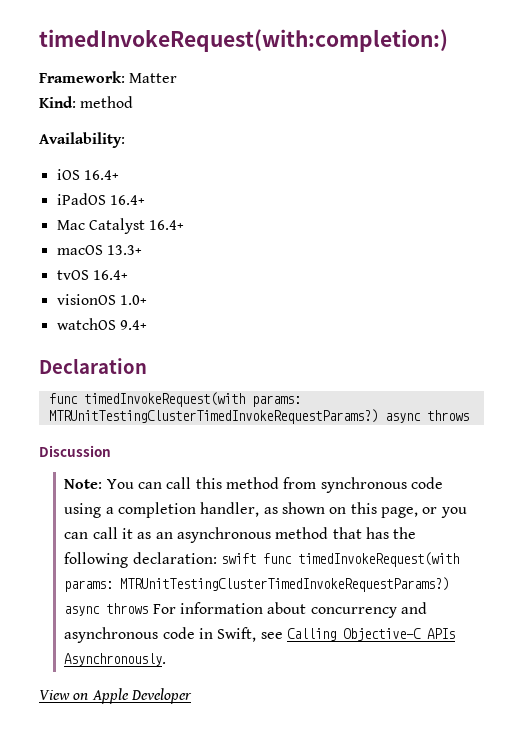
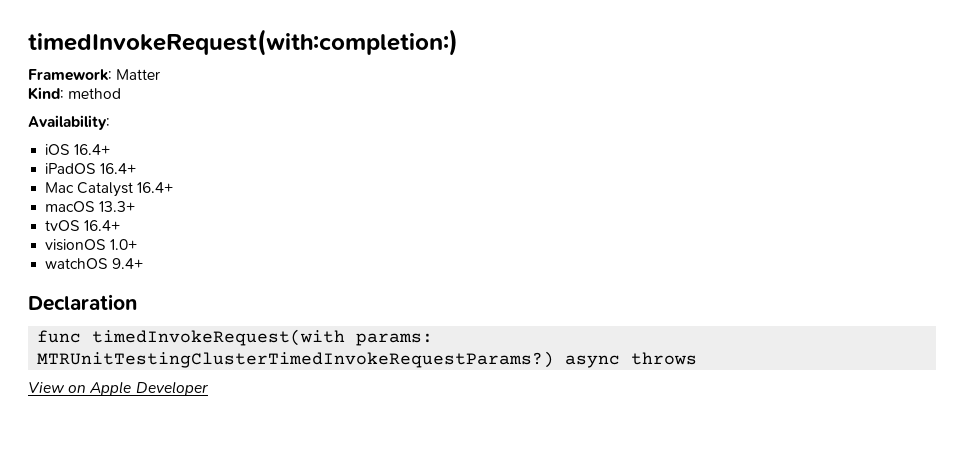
[39,445,111,457] [64,477,443,493] [64,502,467,518] [64,527,417,543] [64,552,459,568] [64,577,450,592] [64,602,427,618] [64,627,455,643] [64,653,167,666] // Discussion // Note: You can call this method from synchronous code using a completion handler, as shown on this page, or you can call it as an asynchronous method that has the following declaration: swift func timedInvokeRequest(with params: MTRUnitTestingClusterTimedInvokeRequestParams?) async throws For information about concurrency and asynchronous code in Swift, see Calling Objective-C APIs Asynchronously. -> (698, 358) none

